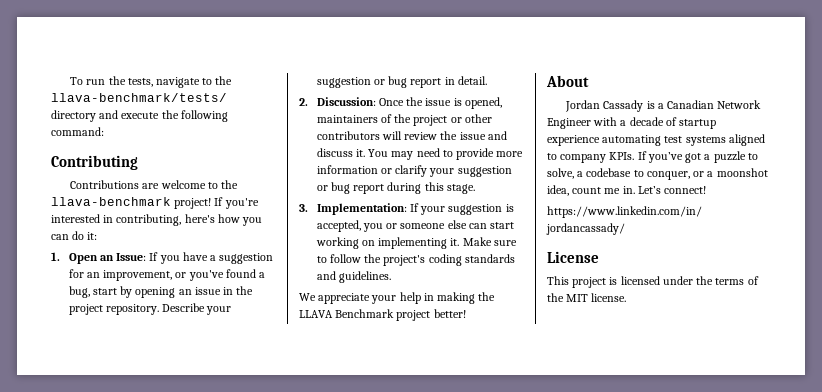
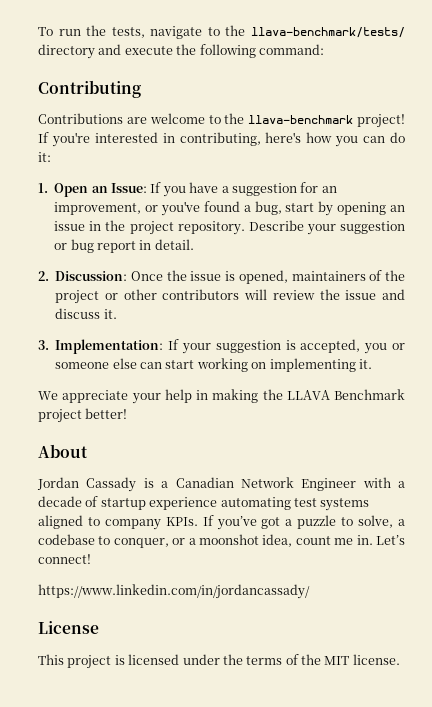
[368,148,524,160] [316,165,512,177] [316,182,475,194] You may need to provide more information or clarify your suggestion or bug report during this stage. -> (117, 314) none
[462,237,517,246] [316,254,515,266] [316,271,391,283] Make sure to follow the project's coding standards and guidelines. -> (372, 364) none

